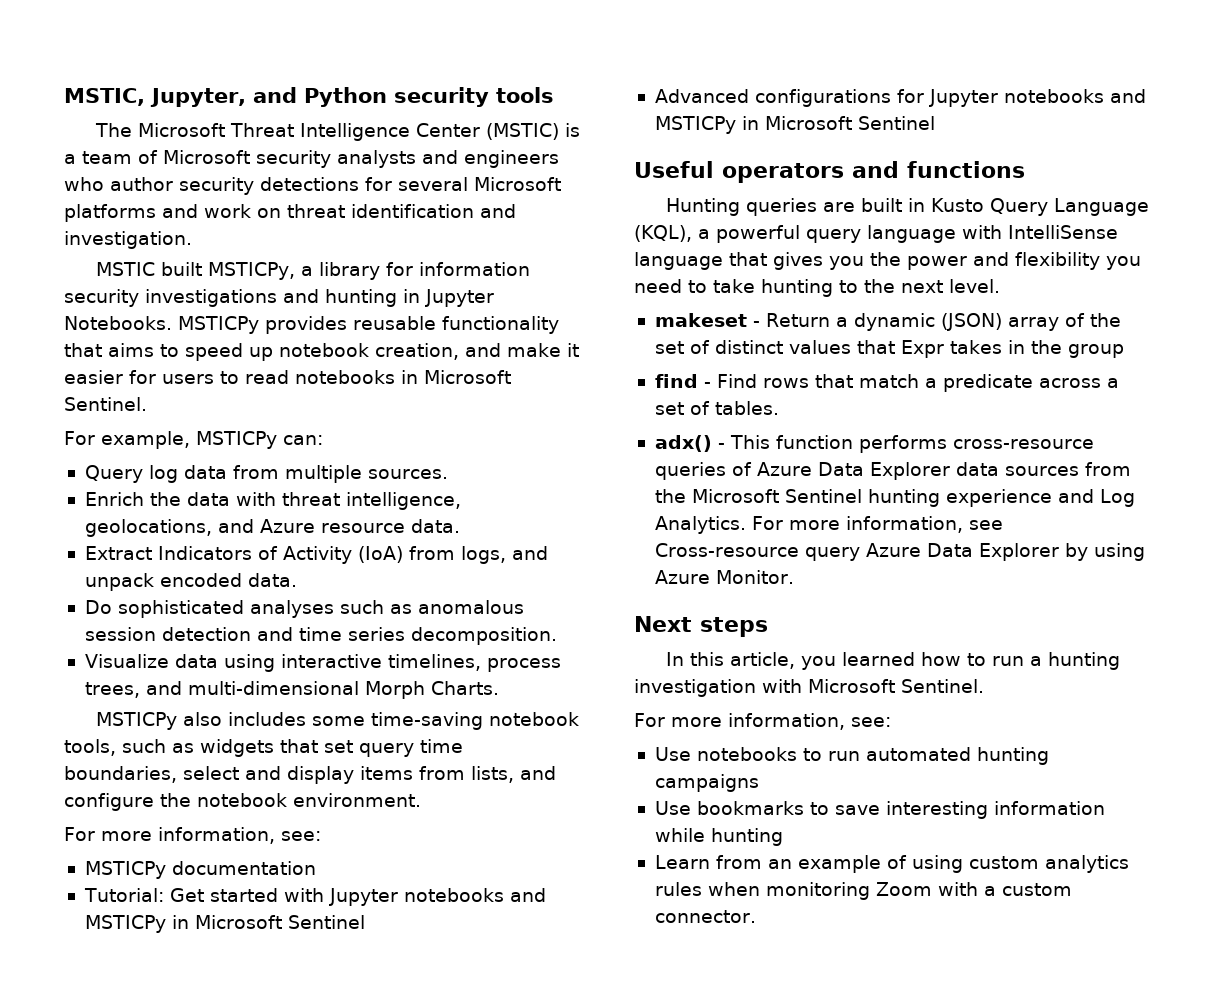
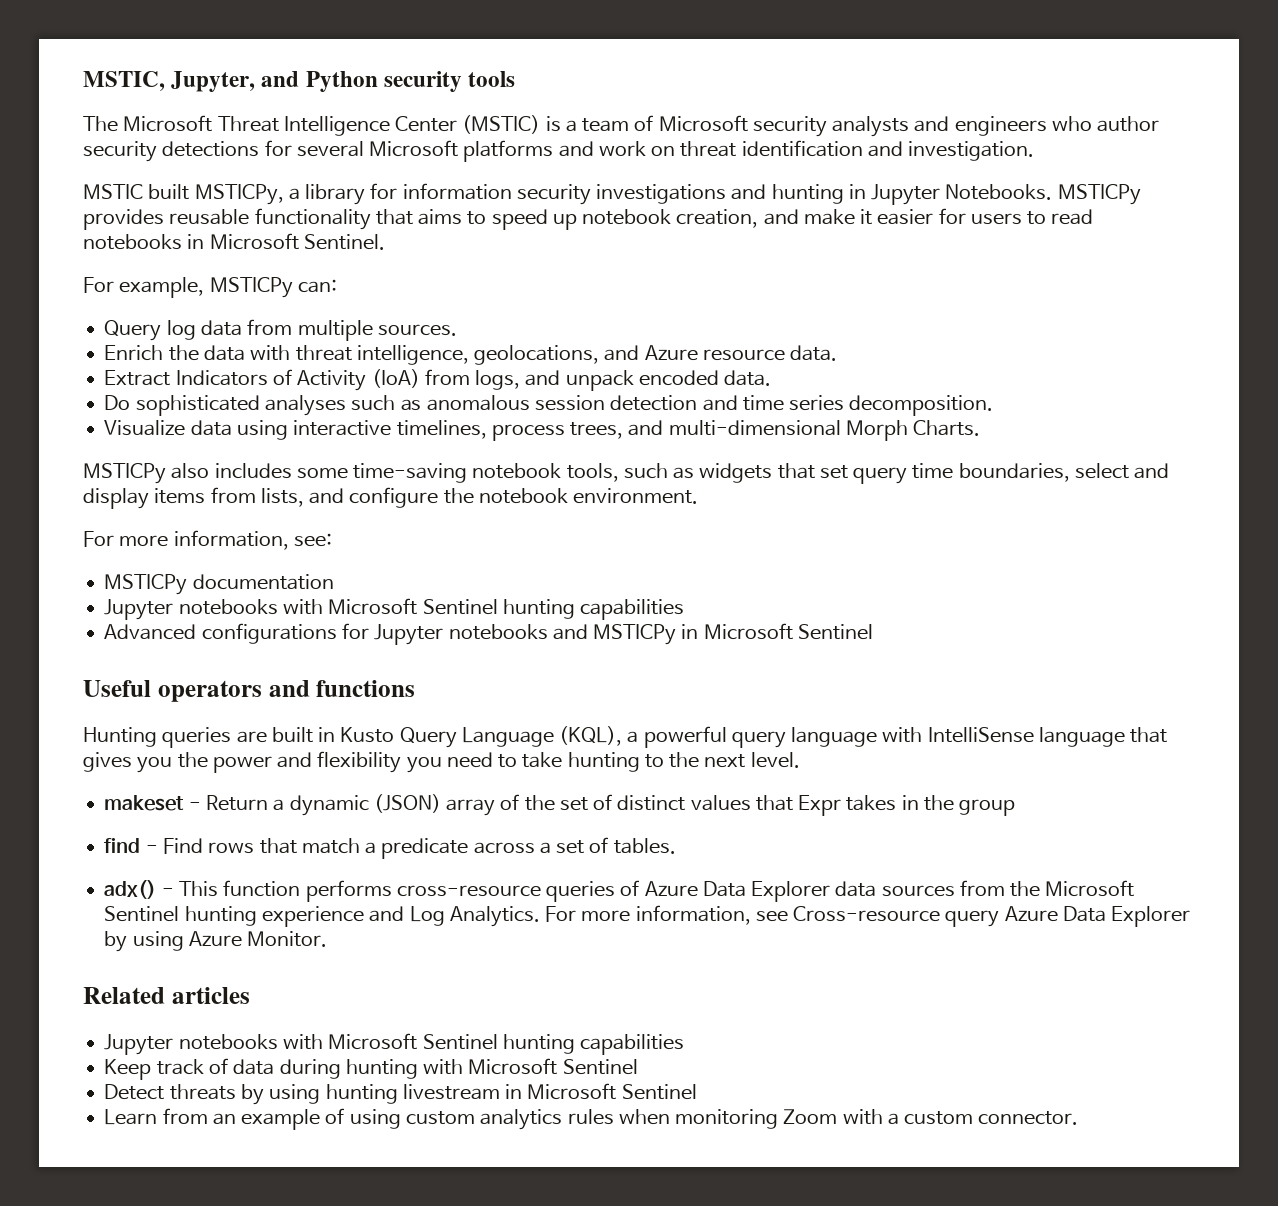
[83,888,546,906] [84,915,365,933] Tutorial: Get started with Jupyter notebooks and MSTICPy in Microsoft Sentinel -> [104,598,685,620] Jupyter notebooks with Microsoft Sentinel hunting capabilities
[634,616,768,637] [665,652,1120,670] [634,679,984,697] [634,713,891,730] [654,747,1049,765] [654,774,759,792] [654,801,1105,819] [654,828,783,846] Next steps // In this article, you learned how to run a hunting investigation with Microsoft Sentinel. // For more information, see: // Use notebooks to run automated hunting campaigns // Use bookmarks to save interesting information while hunting -> [83,987,250,1004] [104,1033,685,1055] [104,1058,638,1080] [104,1083,697,1105] Related articles // Jupyter notebooks with Microsoft Sentinel hunting capabilities // Keep track of data during hunting with Microsoft Sentinel // Detect threats by using hunting livestream in Microsoft Sentinel

